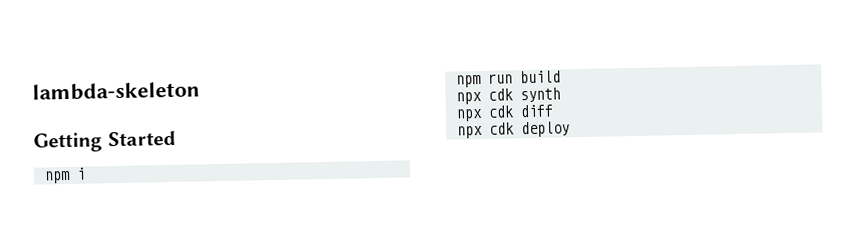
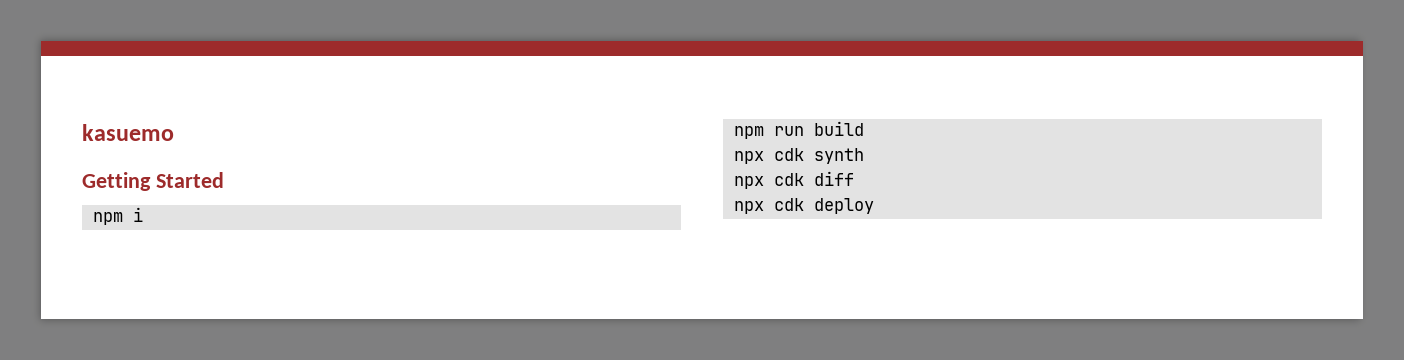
[32,81,200,101] lambda-skeleton -> [82,124,174,141] kasuemo

